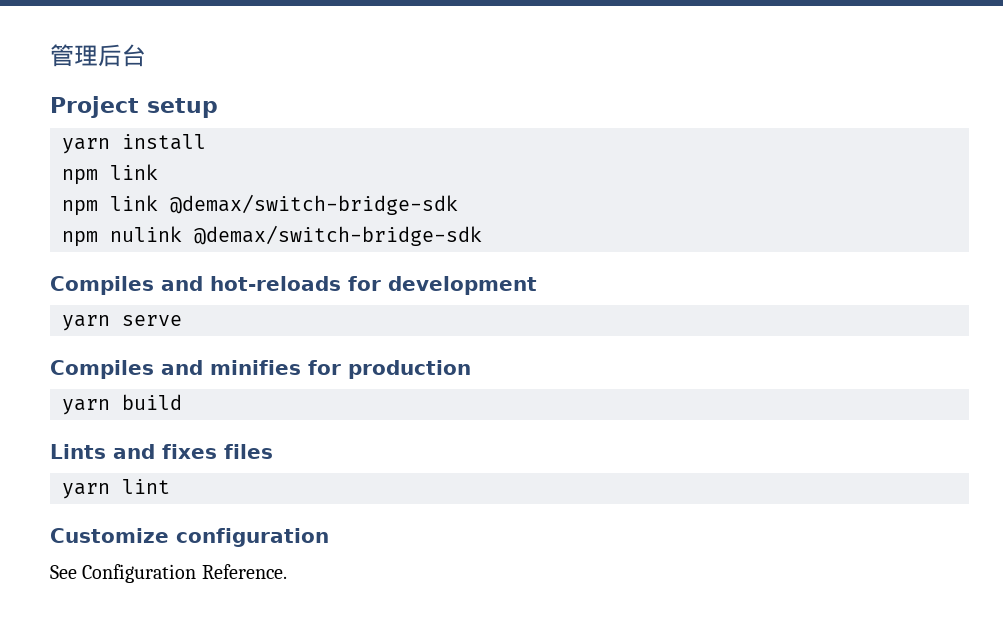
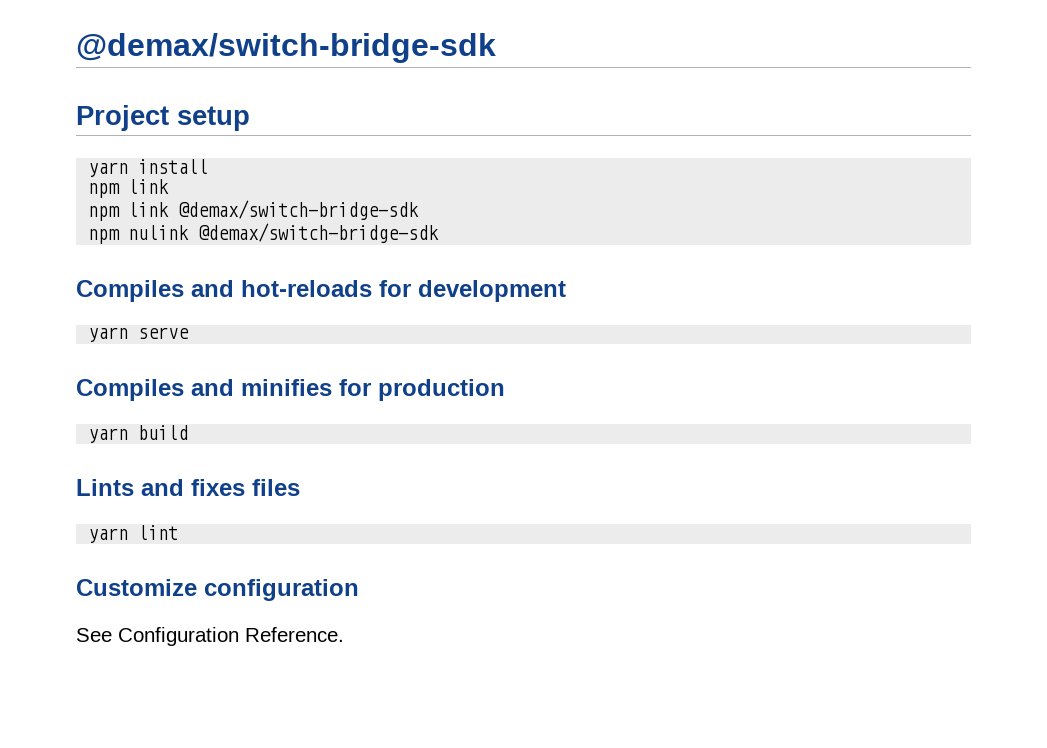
[50,44,146,67] 管理后台 -> [76,33,496,63] @demax/switch-bridge-sdk

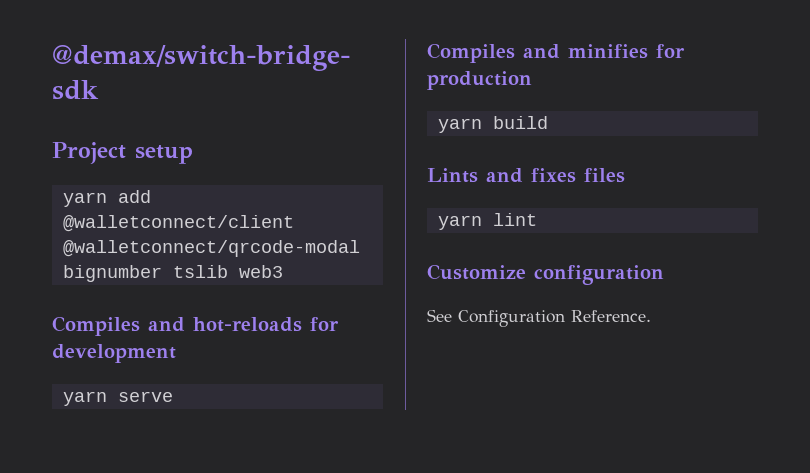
[138,159,209,174] [88,179,170,198] [88,200,420,221] [88,223,440,244] install // npm link // npm link @demax/switch-bridge-sdk // npm nulink @demax/switch-bridge-sdk -> [117,190,151,203] [62,215,294,232] [62,240,360,257] [62,265,283,282] add @walletconnect/client @walletconnect/qrcode-modal bignumber tslib web3

